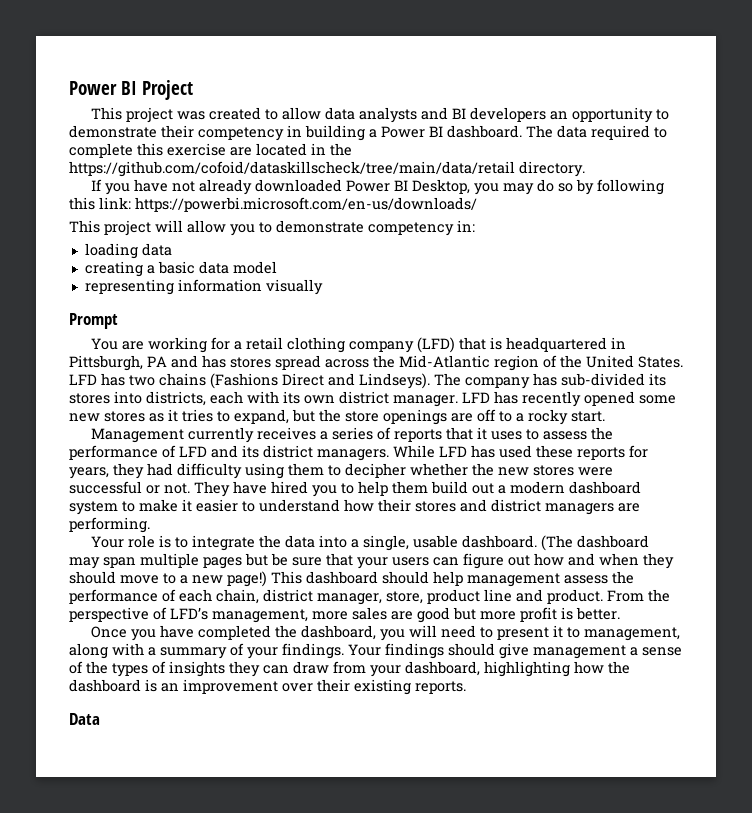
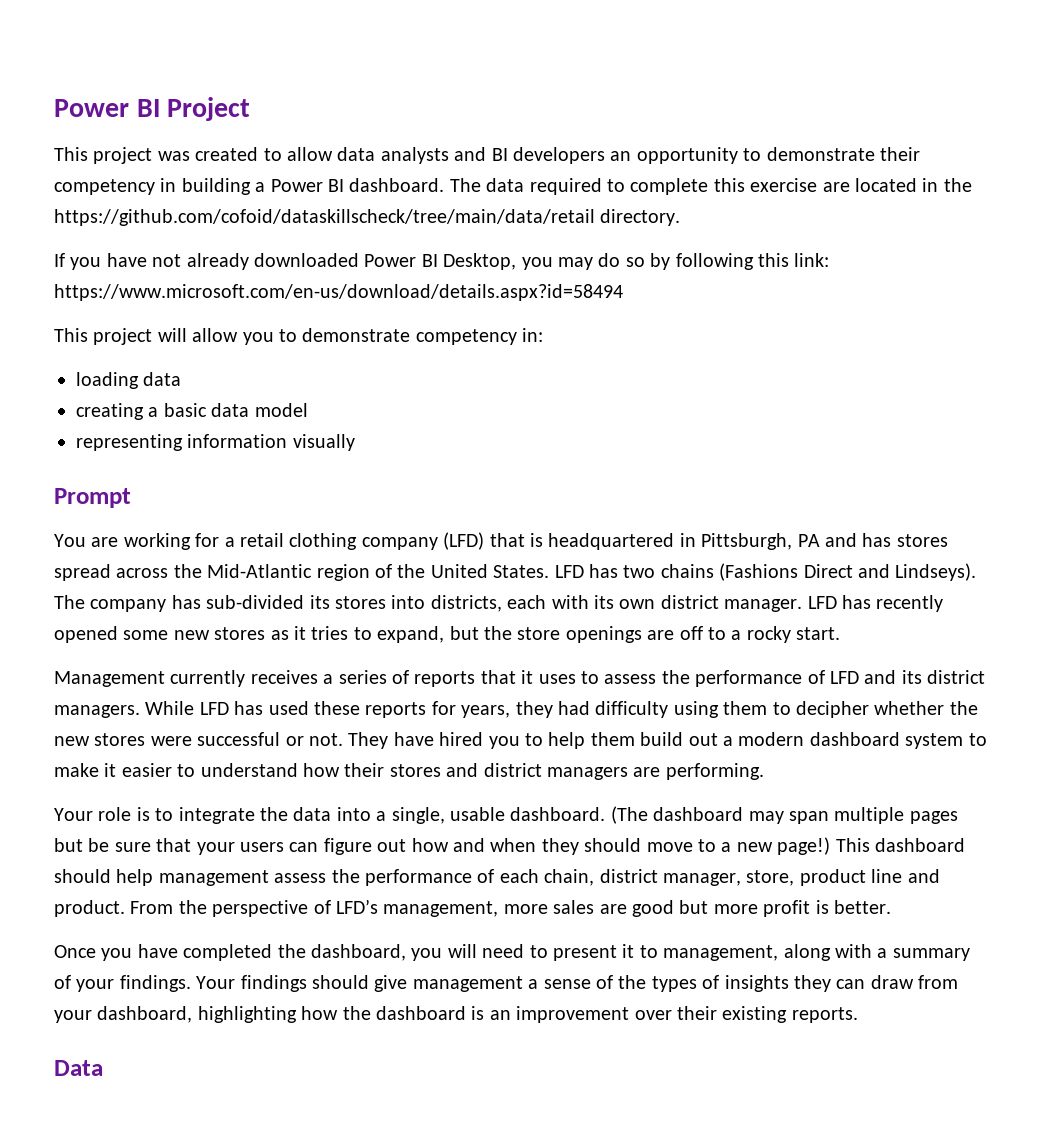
[135,197,477,212] https://powerbi.microsoft.com/en-us/downloads/ -> [54,284,623,301] https://www.microsoft.com/en-us/download/details.aspx?id=58494

